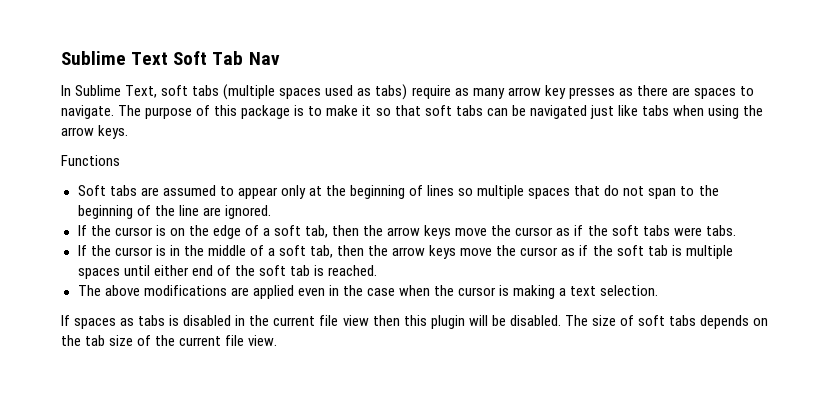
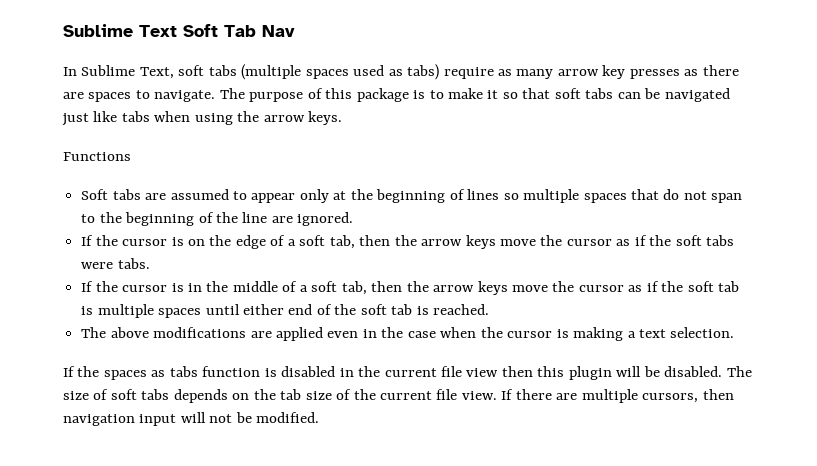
(70, 320) none -> [77,366,100,377] the
(166, 320) none -> [202,366,261,377] function
(278, 340) none -> [501,389,734,403] [63,412,320,426] If there are multiple cursors, then navigation input will not be modified.

